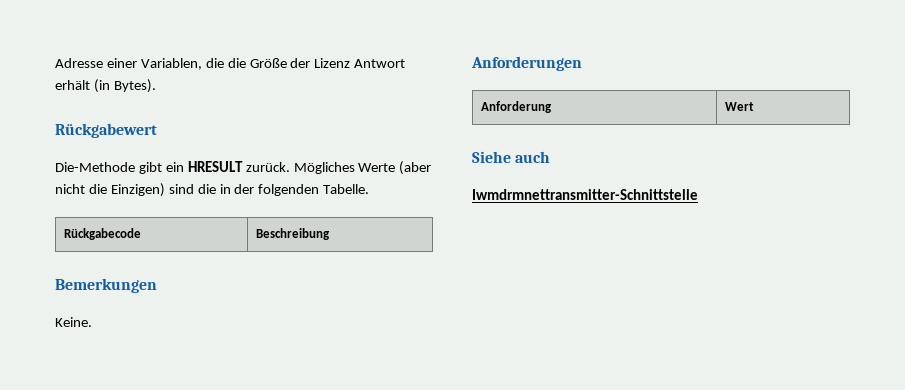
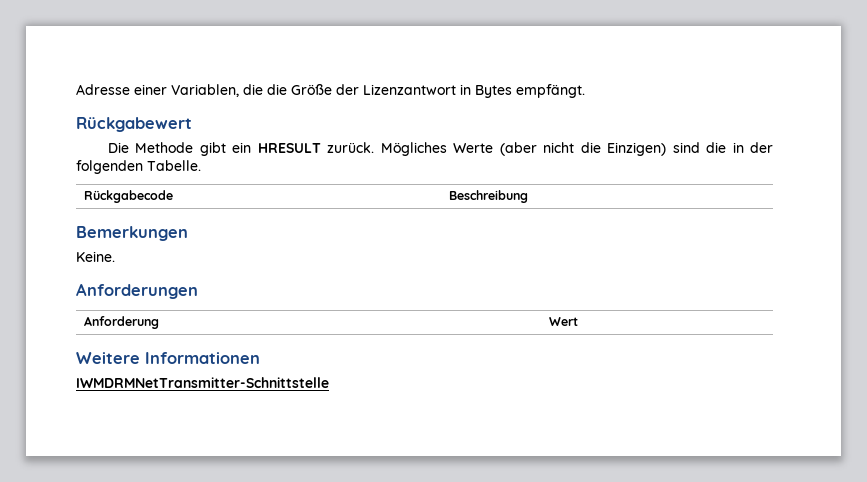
[314,58,406,68] [55,79,156,93] Lizenz Antwort erhält (in Bytes). -> [363,84,585,98] Lizenzantwort in Bytes empfängt.
[55,162,135,172] Die-Methode -> [107,142,194,153] Die Methode
[472,151,551,163] [472,189,698,200] Siehe auch // Iwmdrmnettransmitter-Schnittstelle -> [76,352,260,364] [76,377,329,388] Weitere Informationen // IWMDRMNetTransmitter-Schnittstelle

